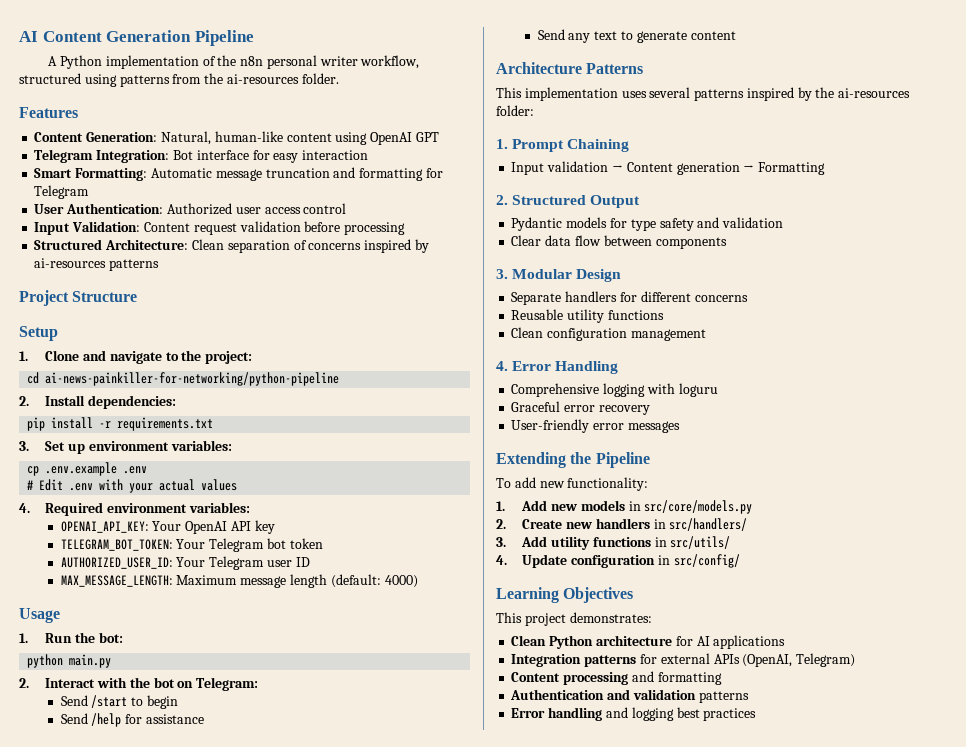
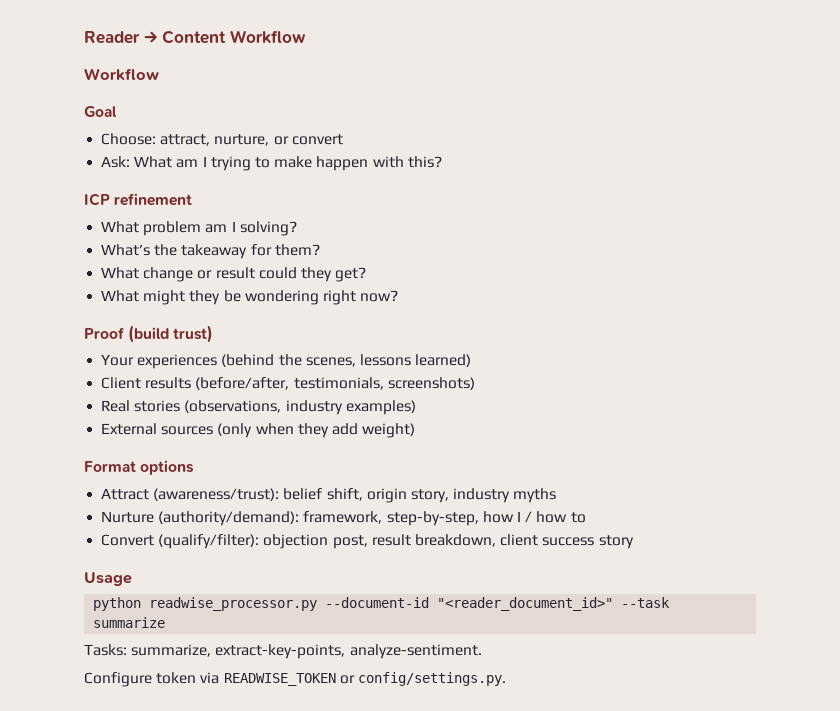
[19,30,254,46] [48,55,420,69] [19,73,339,87] [19,107,78,118] [34,131,439,145] [34,149,369,163] [34,167,443,181] [34,185,90,199] [34,203,347,215] [34,221,406,235] [34,239,429,253] [34,258,160,271] [19,290,138,306] [19,326,58,341] [19,350,253,364] [27,372,340,386] [19,395,177,409] [27,417,214,431] [19,440,232,454] [27,462,148,476] [27,479,238,493] [19,502,250,516] [60,520,275,534] [60,538,323,552] [60,556,310,570] [60,574,418,588] [19,608,60,623] [19,632,123,643] [27,654,112,668] [19,677,259,691] [60,695,179,709] [60,713,205,727] [537,29,736,43] [496,62,644,74] [496,87,911,101] [496,105,534,116] [496,139,630,152] [511,161,826,175] [496,195,641,208] [511,217,784,231] [511,235,727,249] [496,269,622,282] [511,291,748,305] [511,309,664,323] [511,327,706,341] [496,361,619,374] [511,383,718,397] [511,401,650,415] [511,419,680,433] [496,452,650,468] [496,477,649,491] [496,500,753,514] [496,518,748,531] [496,536,731,550] [496,554,740,568] [496,587,634,603] [496,612,652,626] [511,635,786,649] [511,653,856,667] [511,671,722,685] [510,689,749,703] [511,707,757,721] AI Content Generation Pipeline // A Python implementation of the n8n personal writer workflow, structured using patterns from the ai-resources folder. // Features // Content Generation: Natural, human-like content using OpenAI GPT // Telegram Integration: Bot interface for easy interaction // Smart Formatting: Automatic message truncation and formatting for Telegram // User Authentication: Authorized user access control // Input Validation: Content request validation before processing // Structured Architecture: Clean separation of concerns inspired by ai-resources patterns // Project Structure // Setup // 1. Clone and navigate to the project: // cd ai-news-painkiller-for-networking/python-pipeline // 2. Install dependencies: // pip install -r requirements.txt // 3. Set up environment variables: // cp .env.example .env // # Edit .env with your actual values // 4. Required environment variables: // OPENAI_API_KEY: Your OpenAI API key // TELEGRAM_BOT_TOKEN: Your Telegram bot token // AUTHORIZED_USER_ID: Your Telegram user ID // MAX_MESSAGE_LENGTH: Maximum message length (default: 4000) // Usage // 1. Run the bot: // python main.py // 2. Interact with the bot on Telegram: // Send /start to begin // Send /help for assistance // Send any text to generate content // Architecture Patterns // This implementation uses several patterns inspired by the ai-resources folder: // 1. Prompt Chaining // Input validation → Content generation → Formatting // 2. Structured Output // Pydantic models for type safety and validation // Clear data flow between components // 3. Modular Design // Separate handlers for different concerns // Reusable utility functions // Clean configuration management // 4. Error Handling // Comprehensive logging with loguru // Graceful error recovery // User-friendly error messages // Extending the Pipeline // To add new functionality: // 1. Add new models in src/core/models.py // 2. Create new handlers in src/handlers/ // 3. Add utility functions in src/utils/ // 4. Update configuration in src/config/ // Learning Objectives // This project demonstrates: // Clean Python architecture for AI applications // Integration patterns for external APIs (OpenAI, Telegram) // Content processing and formatting // Authentication and validation patterns // Error handling and logging best practices -> [84,30,306,44] [84,68,159,81] [84,106,117,117] [101,133,343,146] [101,156,442,171] [84,193,193,206] [101,221,297,236] [101,244,320,259] [101,267,367,282] [101,290,399,305] [84,325,214,343] [101,354,472,369] [101,377,475,390] [101,400,416,415] [101,423,416,438] [84,460,195,475] [101,488,557,503] [101,511,586,526] [101,534,634,549] [84,572,132,586] [93,597,671,611] [93,617,166,628] [84,644,482,659] [84,672,506,687] Reader → Content Workflow // Workflow // Goal // Choose: attract, nurture, or convert // Ask: What am I trying to make happen with this? // ICP refinement // What problem am I solving? // What’s the takeaway for them? // What change or result could they get? // What might they be wondering right now? // Proof (build trust) // Your experiences (behind the scenes, lessons learned) // Client results (before/after, testimonials, screenshots) // Real stories (observations, industry examples) // External sources (only when they add weight) // Format options // Attract (awareness/trust): belief shift, origin story, industry myths // Nurture (authority/demand): framework, step-by-step, how I / how to // Convert (qualify/filter): objection post, result breakdown, client success story // Usage // python readwise_processor.py --document-id "<reader_document_id>" --task summarize // Tasks: summarize, extract-key-points, analyze-sentiment. // Configure token via READWISE_TOKEN or config/settings.py.

